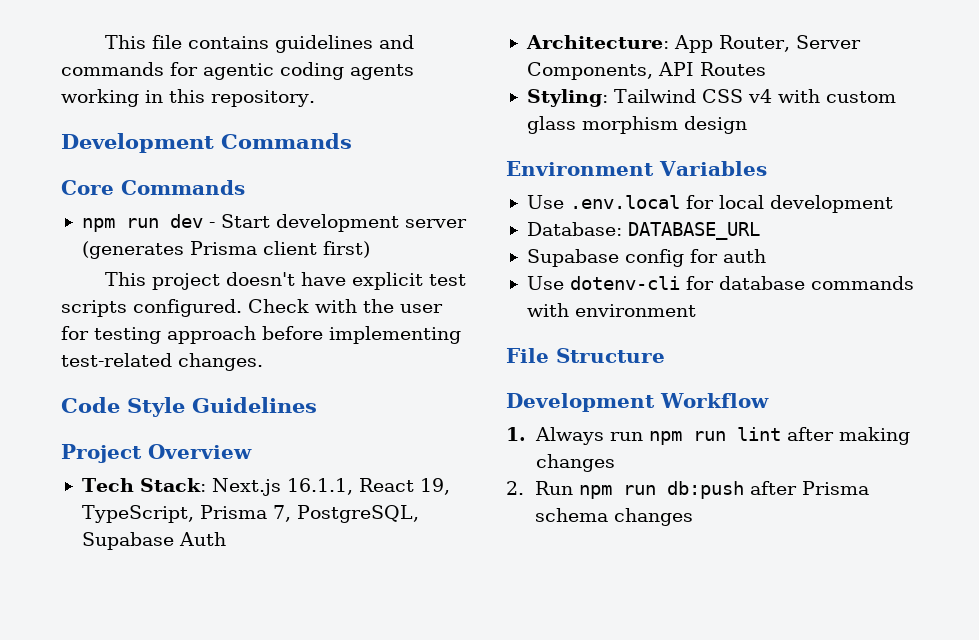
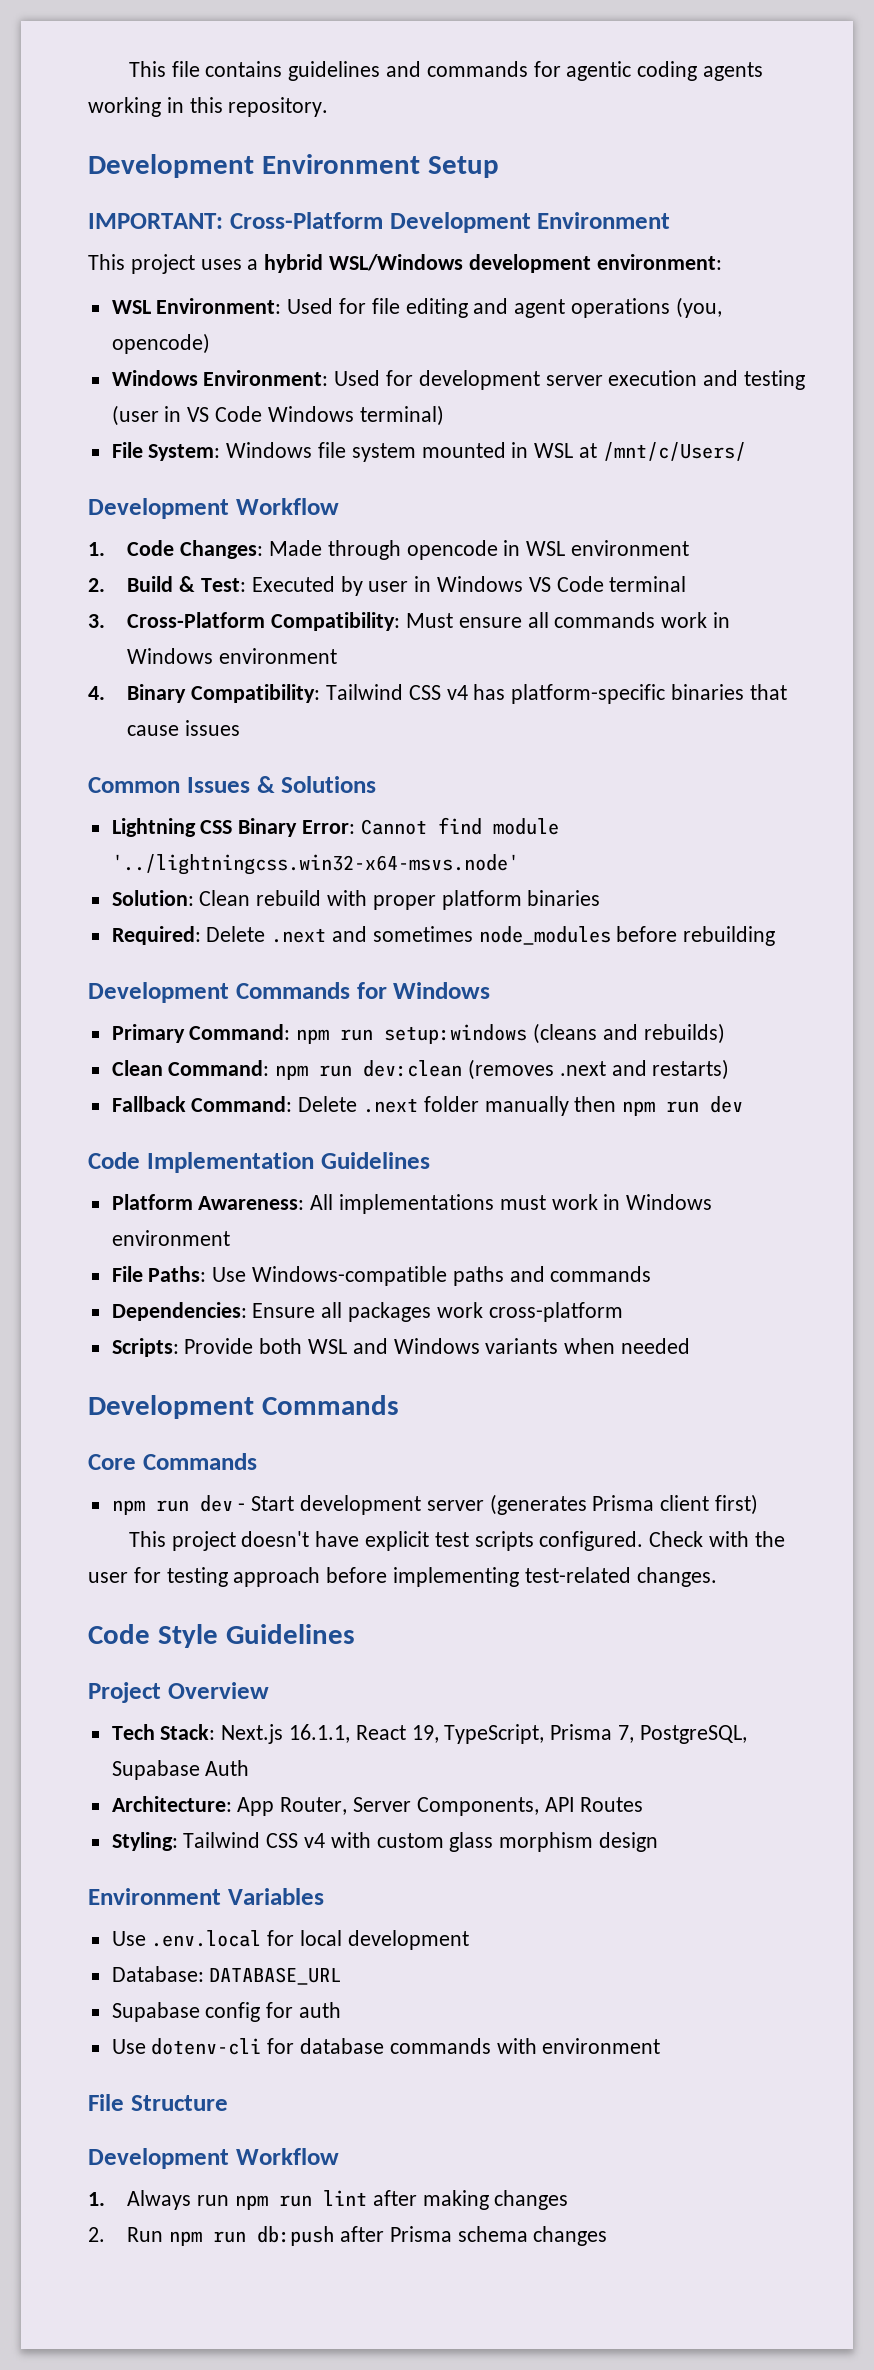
(315, 98) none -> [88,154,499,178] [88,212,671,233] [88,254,722,274] [111,297,722,318] [111,333,210,354] [111,370,806,390] [111,405,444,426] [111,442,746,462] [88,498,339,519] [88,540,689,560] [88,576,687,596] [88,612,730,631] [127,648,338,664] [88,684,787,704] [127,720,241,736] [88,776,377,793] [111,817,559,837] [111,854,519,875] [111,890,601,910] [111,926,776,946] [88,982,491,1003] [111,1023,725,1044] [111,1059,730,1080] [111,1096,744,1116] [88,1152,430,1173] [111,1194,713,1214] [111,1230,230,1246] [111,1266,652,1286] [111,1302,623,1322] [111,1338,691,1357] // Development Environment Setup // IMPORTANT: Cross-Platform Development Environment // This project uses a hybrid WSL/Windows development environment: // WSL Environment: Used for file editing and agent operations (you, opencode) // Windows Environment: Used for development server execution and testing (user in VS Code Windows terminal) // File System: Windows file system mounted in WSL at /mnt/c/Users/ // Development Workflow // 1. Code Changes: Made through opencode in WSL environment // 2. Build & Test: Executed by user in Windows VS Code terminal // 3. Cross-Platform Compatibility: Must ensure all commands work in Windows environment // 4. Binary Compatibility: Tailwind CSS v4 has platform-specific binaries that cause issues // Common Issues & Solutions // Lightning CSS Binary Error: Cannot find module '../lightningcss.win32-x64-msvs.node' // Solution: Clean rebuild with proper platform binaries // Required: Delete .next and sometimes node_modules before rebuilding // Development Commands for Windows // Primary Command: npm run setup:windows (cleans and rebuilds) // Clean Command: npm run dev:clean (removes .next and restarts) // Fallback Command: Delete .next folder manually then npm run dev // Code Implementation Guidelines // Platform Awareness: All implementations must work in Windows environment // File Paths: Use Windows-compatible paths and commands // Dependencies: Ensure all packages work cross-platform // Scripts: Provide both WSL and Windows variants when needed

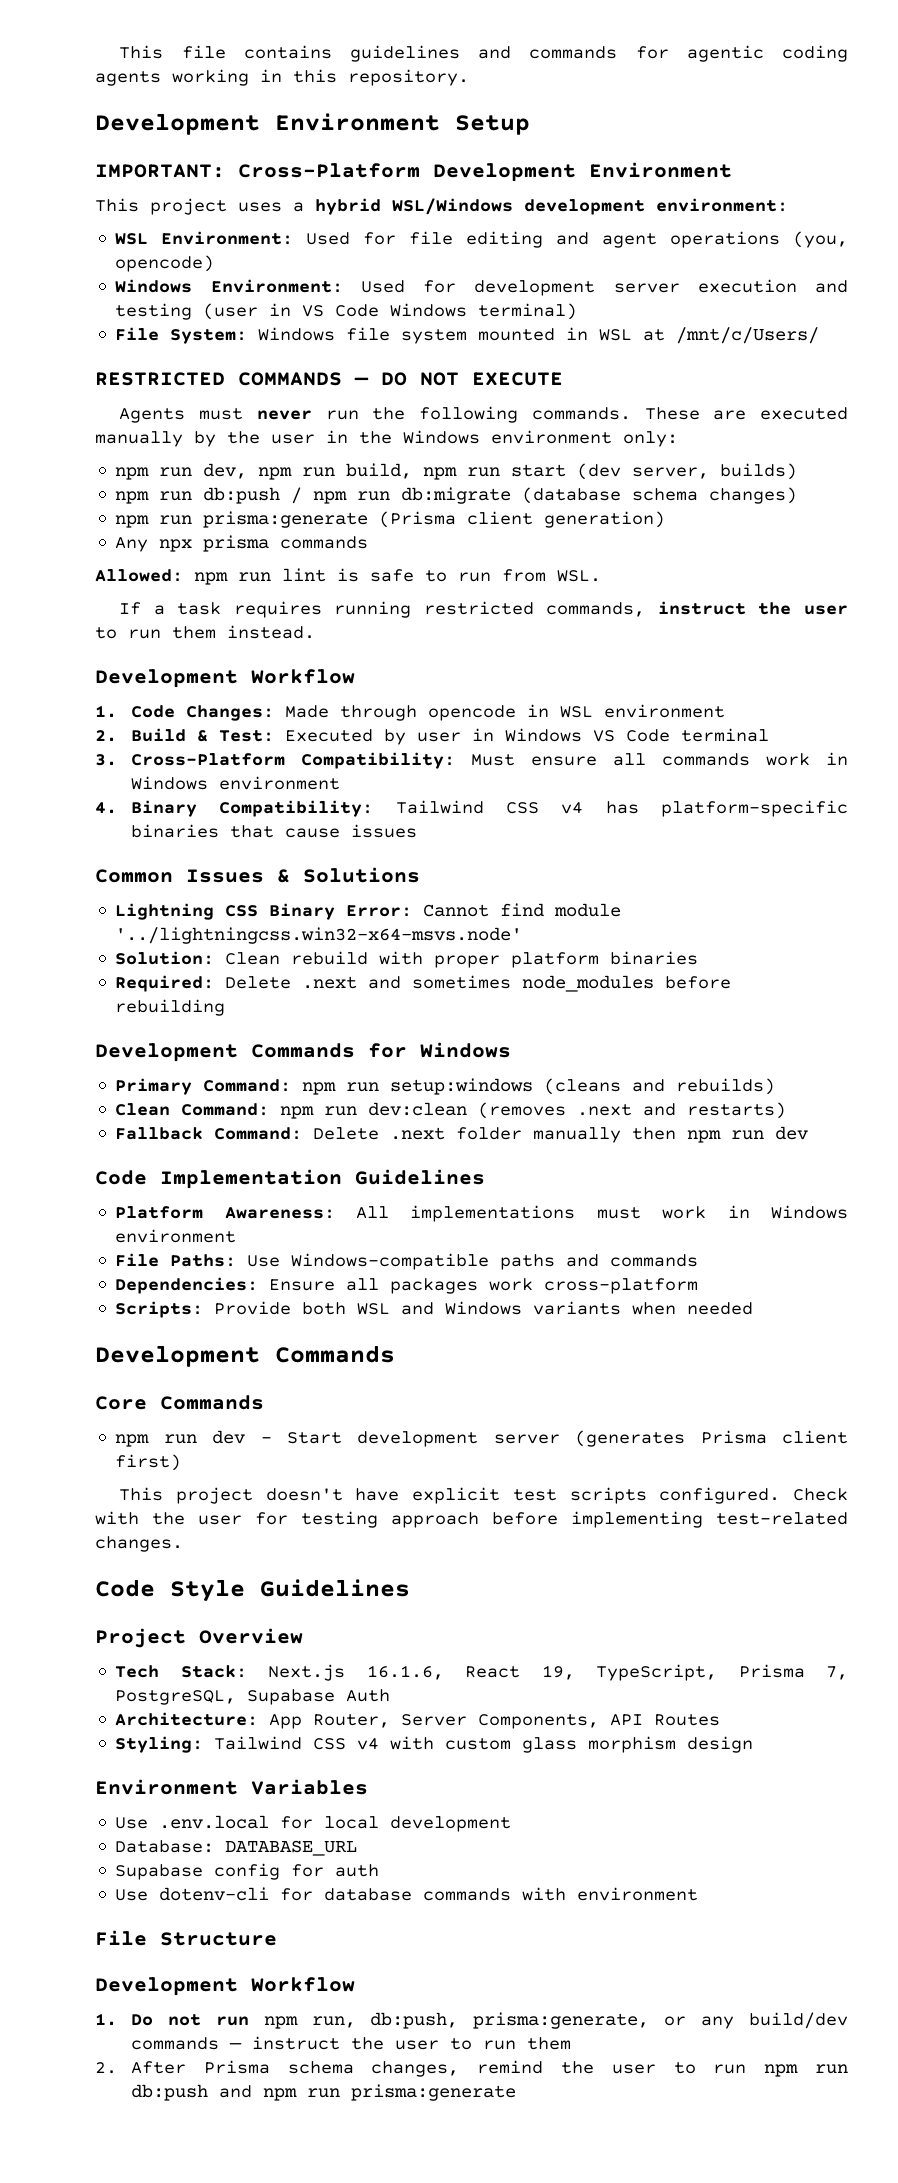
(746, 451) none -> [95,372,563,386] [119,406,849,423] [95,430,678,447] [115,463,798,480] [115,487,798,504] [115,511,666,528] [115,535,369,552] [95,568,601,585] [119,601,848,618] [95,625,315,639] // RESTRICTED COMMANDS — DO NOT EXECUTE // Agents must never run the following commands. These are executed manually by the user in the Windows environment only: // npm run dev, npm run build, npm run start (dev server, builds) // npm run db:push / npm run db:migrate (database schema changes) // npm run prisma:generate (Prisma client generation) // Any npx prisma commands // Allowed: npm run lint is safe to run from WSL. // If a task requires running restricted commands, instruct the user to run them instead.
[289,1724,351,1743] 16.1.1, -> [366,1665,444,1680] 16.1.6,
[127,2190,569,2210] [88,2226,608,2246] Always run npm run lint after making changes // 2. Run npm run db:push after Prisma schema changes -> [131,2012,849,2029] [131,2036,572,2050] [95,2060,849,2077] [131,2084,517,2101] Do not run npm run, db:push, prisma:generate, or any build/dev commands — instruct the user to run them // 2. After Prisma schema changes, remind the user to run npm run db:push and npm run prisma:generate

